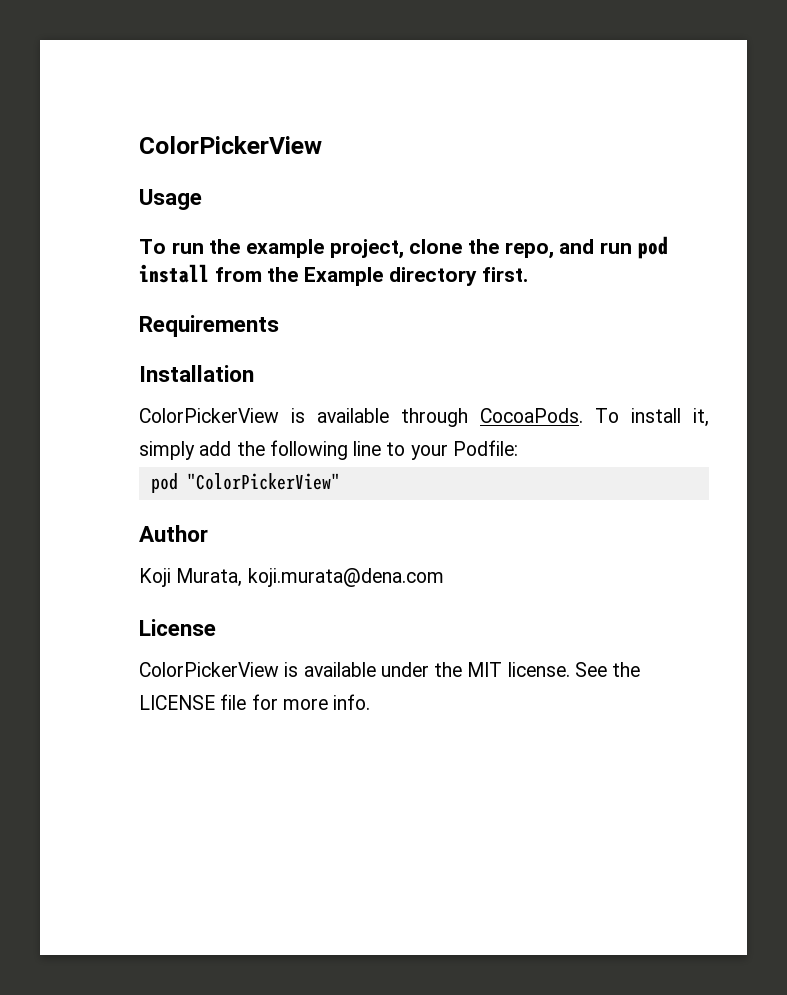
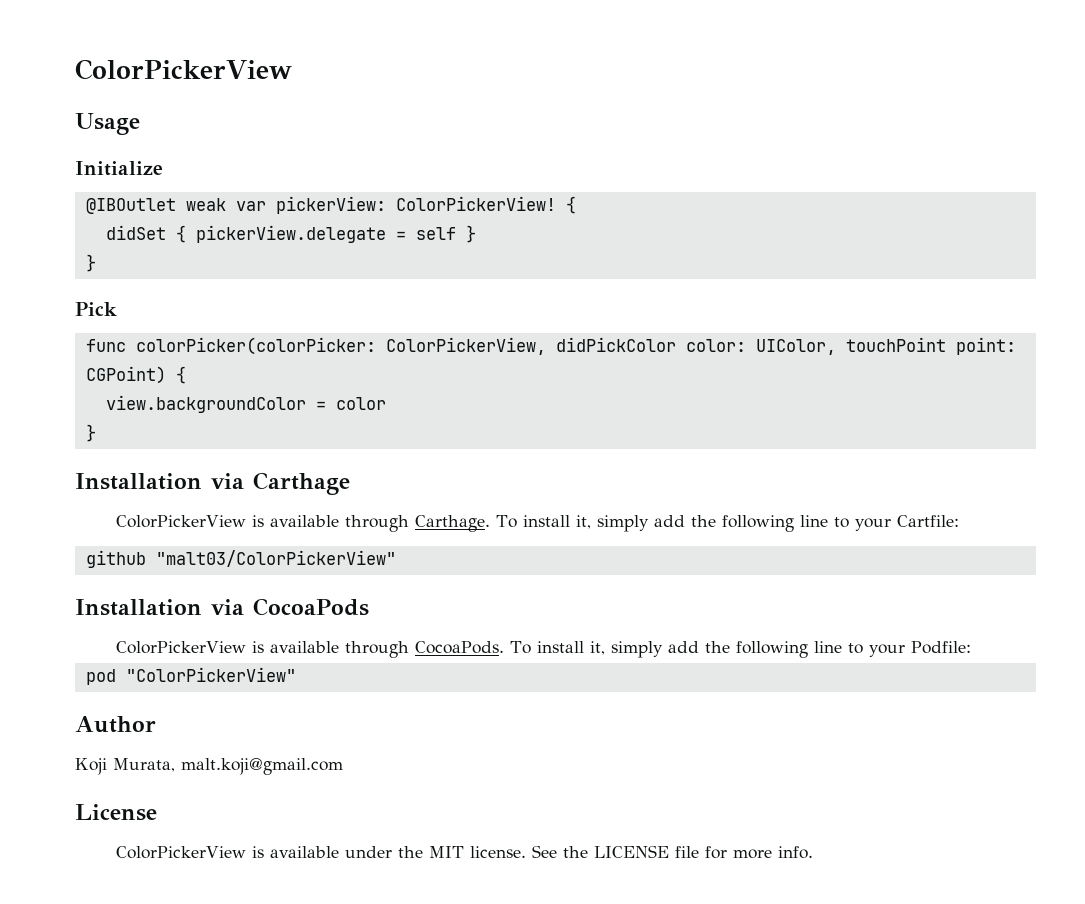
[139,236,668,259] [139,264,529,286] [139,315,279,337] [139,365,254,382] To run the example project, clone the repo, and run pod install from the Example directory first. // Requirements // Installation -> [75,161,163,176] [85,196,576,214] [105,225,476,243] [85,254,96,272] [75,302,117,316] [85,337,1016,355] [85,366,186,384] [105,395,386,413] [85,424,96,442] [75,472,350,495] [115,515,959,532] [85,550,396,568] [75,598,369,616] Initialize // @IBOutlet weak var pickerView: ColorPickerView! { // didSet { pickerView.delegate = self } // } // Pick // func colorPicker(colorPicker: ColorPickerView, didPickColor color: UIColor, touchPoint point: CGPoint) { // view.backgroundColor = color // } // Installation via Carthage // ColorPickerView is available through Carthage. To install it, simply add the following line to your Cartfile: // github "malt03/ColorPickerView" // Installation via CocoaPods
[247,568,444,587] koji.murata@dena.com -> [181,758,343,775] malt.koji@gmail.com

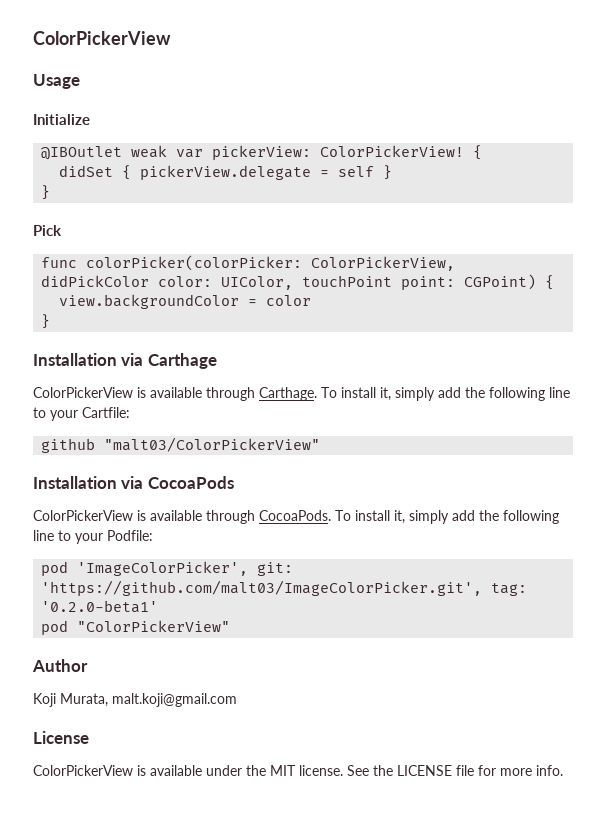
(971, 647) none -> [41,561,294,576] [41,580,528,596] [41,600,159,613] // pod 'ImageColorPicker', git: 'https://github.com/malt03/ImageColorPicker.git', tag: '0.2.0-beta1'

